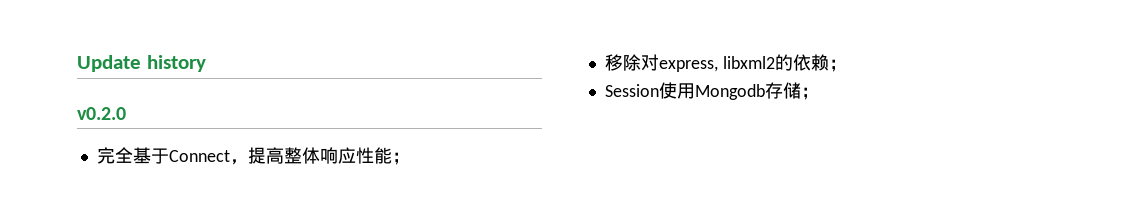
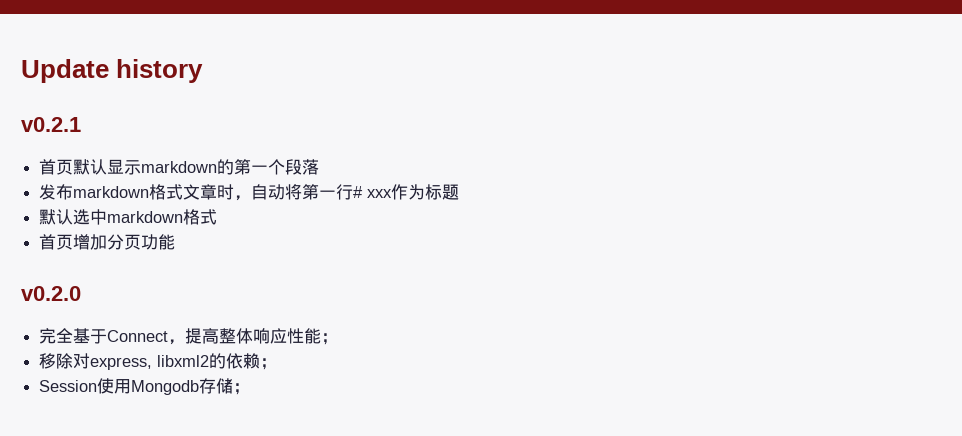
(206, 63) none -> [21,117,81,132] [39,159,320,175] [39,184,460,201] [39,209,218,225] [39,234,176,250] // v0.2.1 // 首页默认显示markdown的第一个段落 // 发布markdown格式文章时，自动将第一行# xxx作为标题 // 默认选中markdown格式 // 首页增加分页功能

